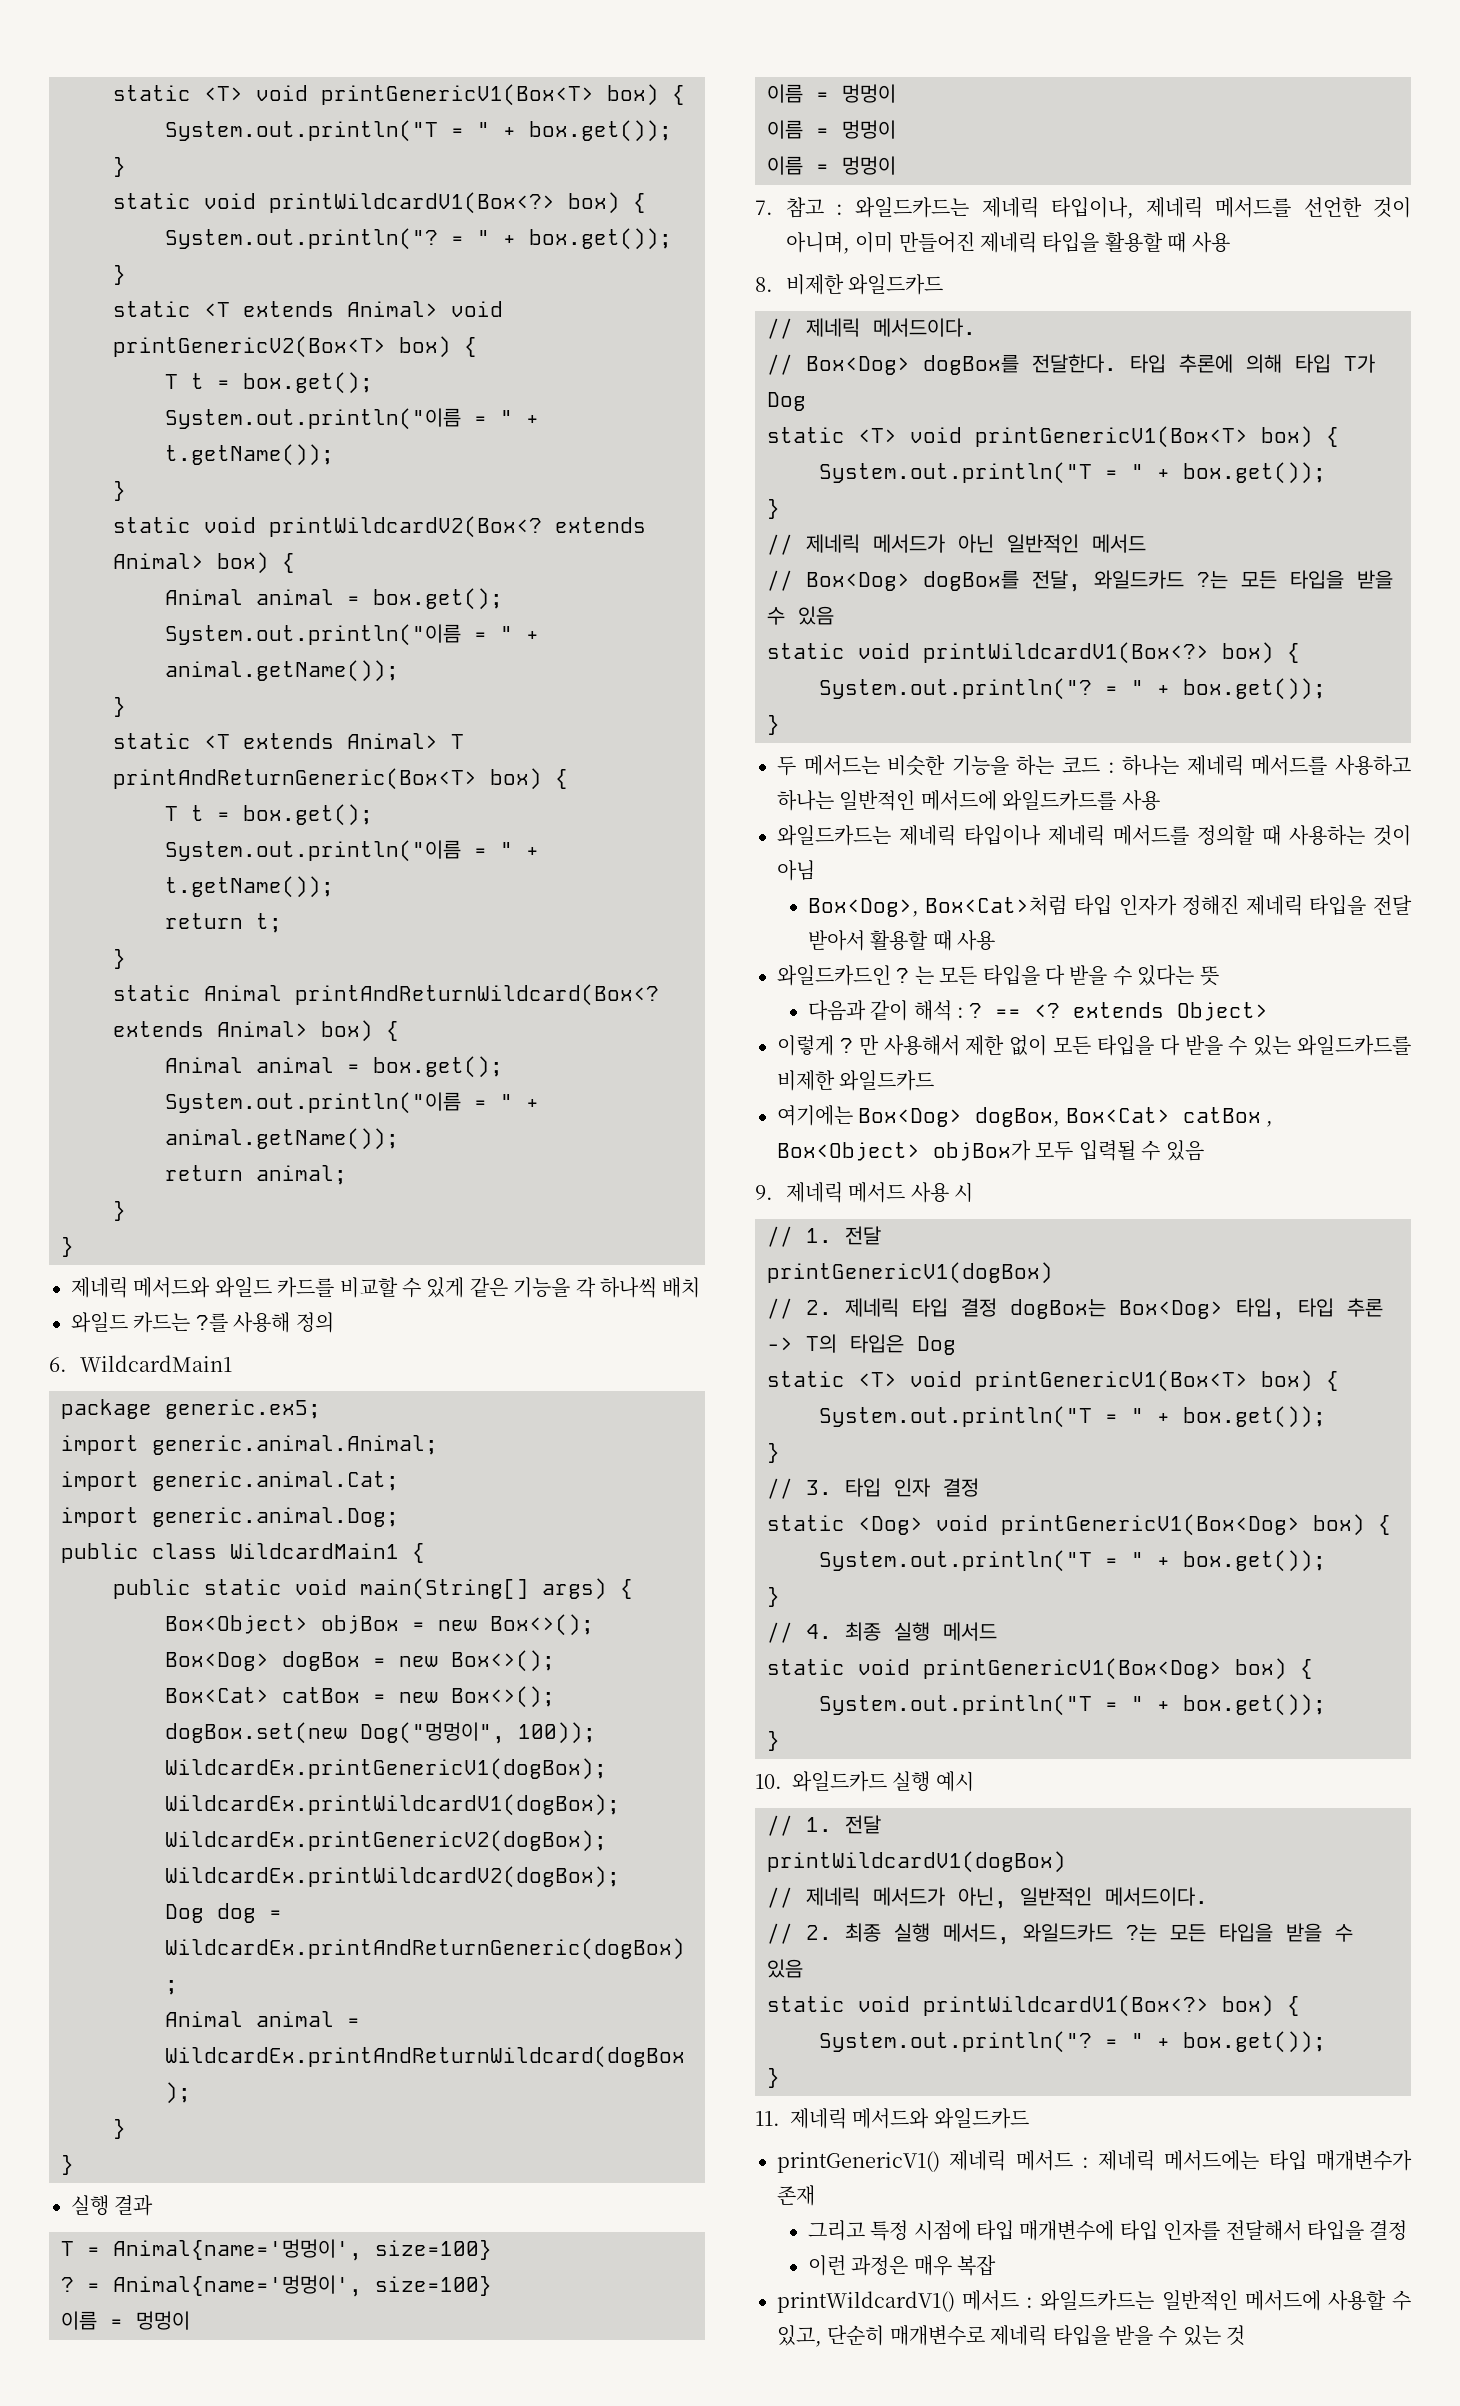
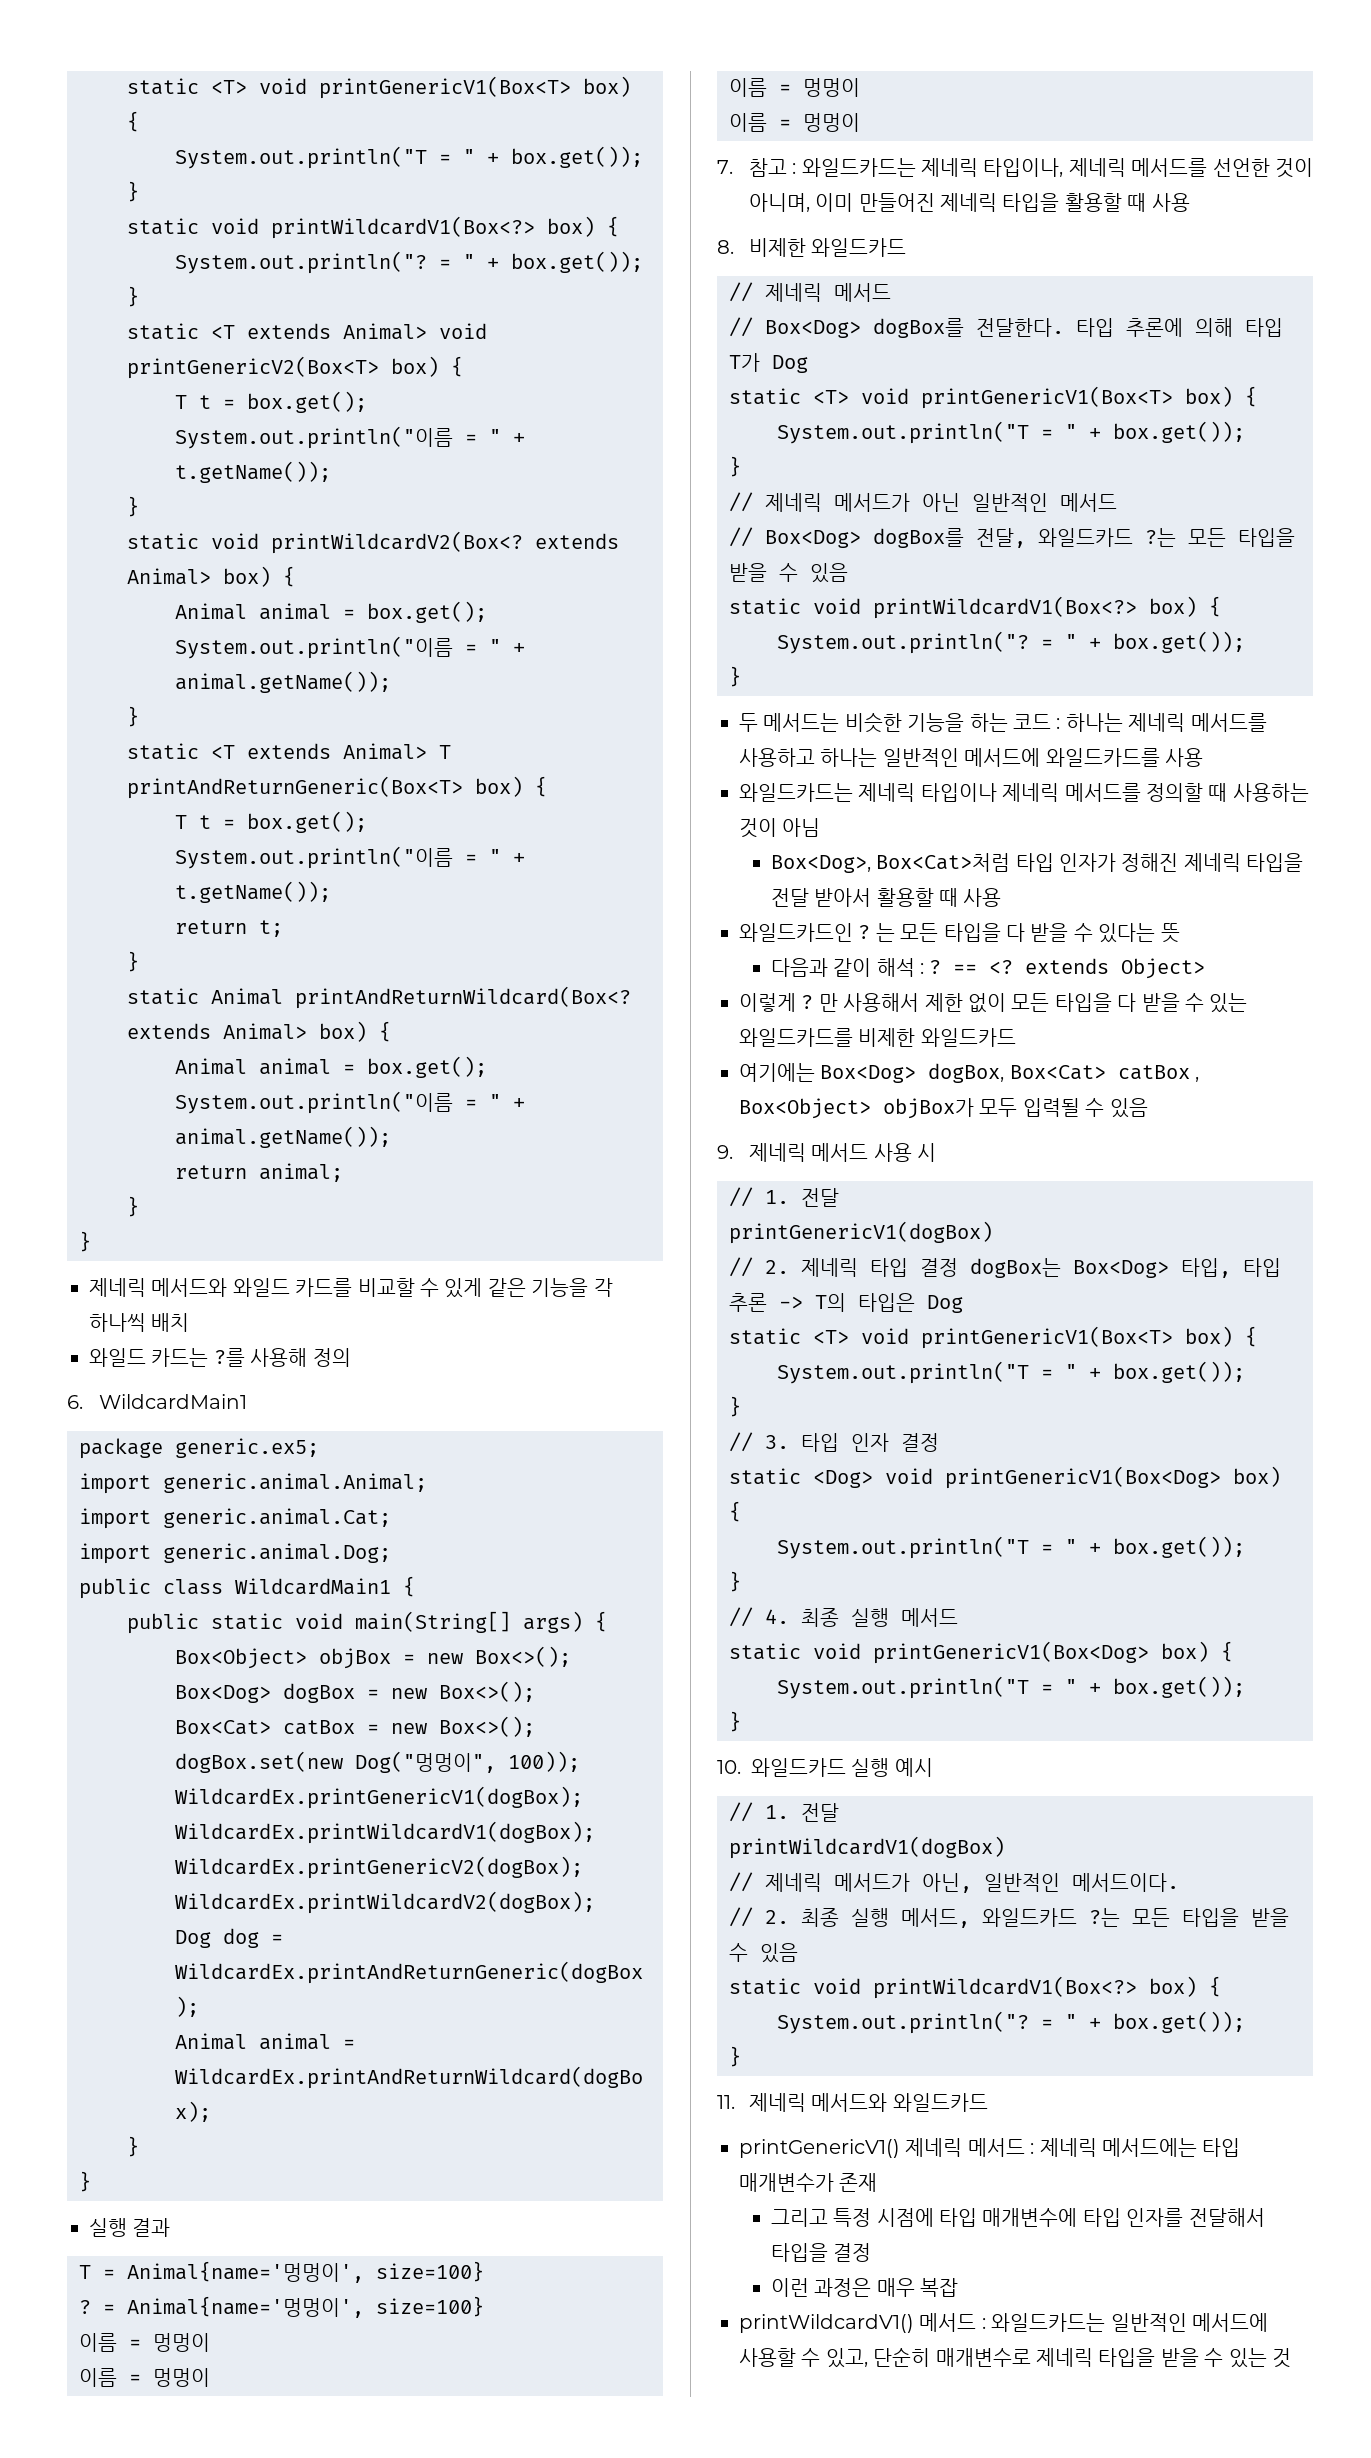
[873,318,976,337] 메서드이다. -> [834,283,891,302] 메서드

